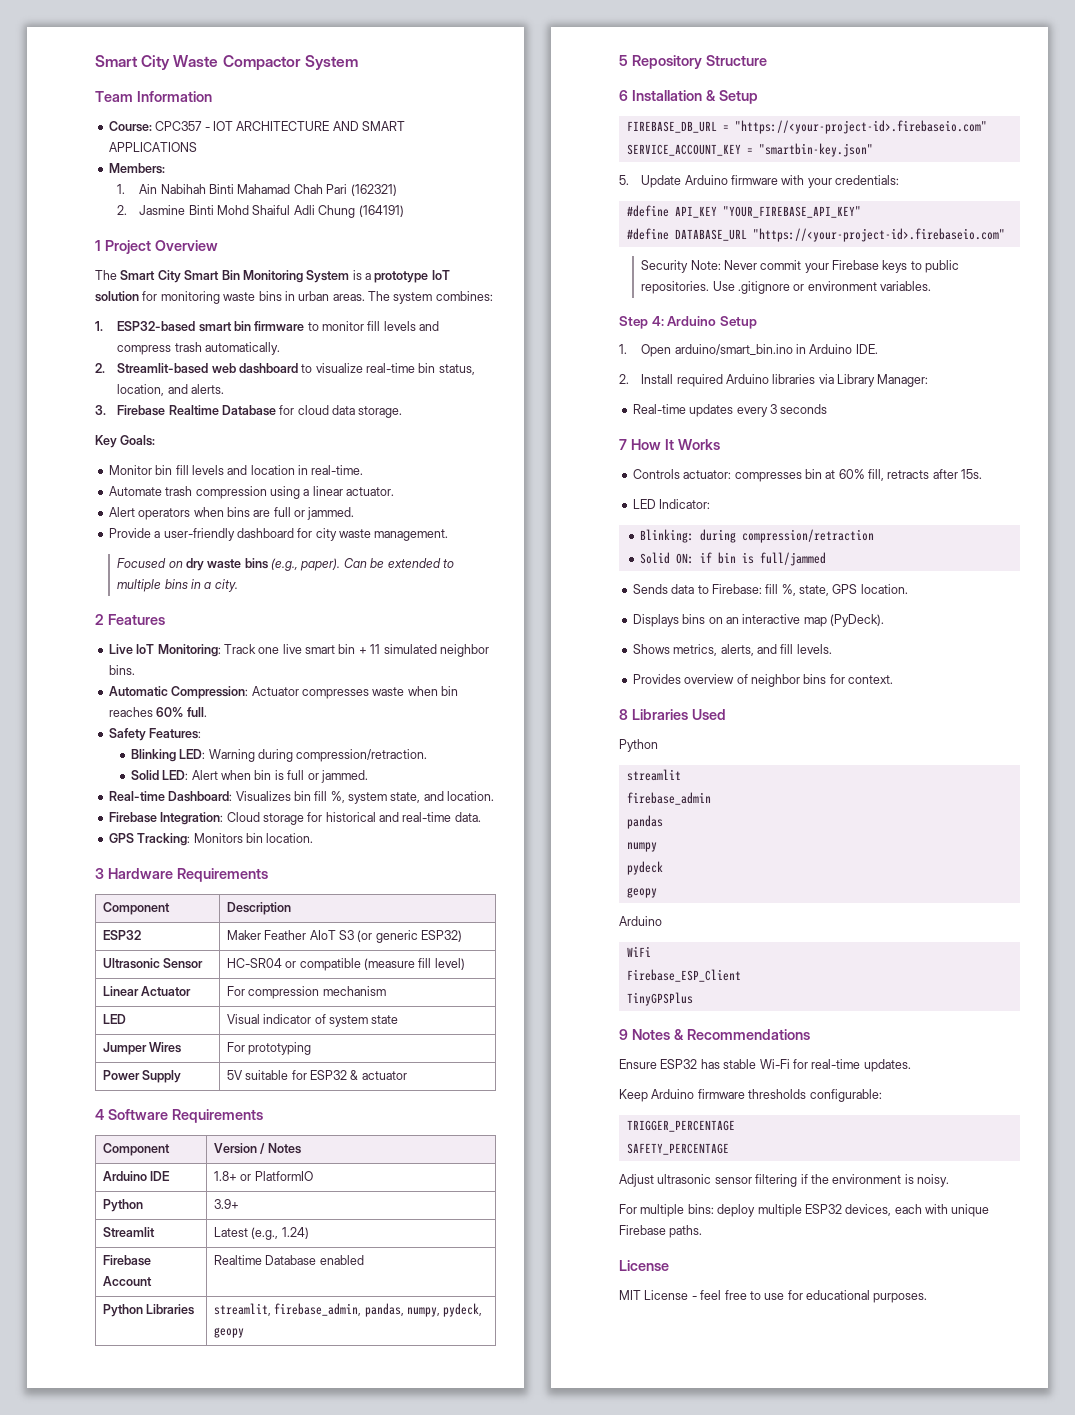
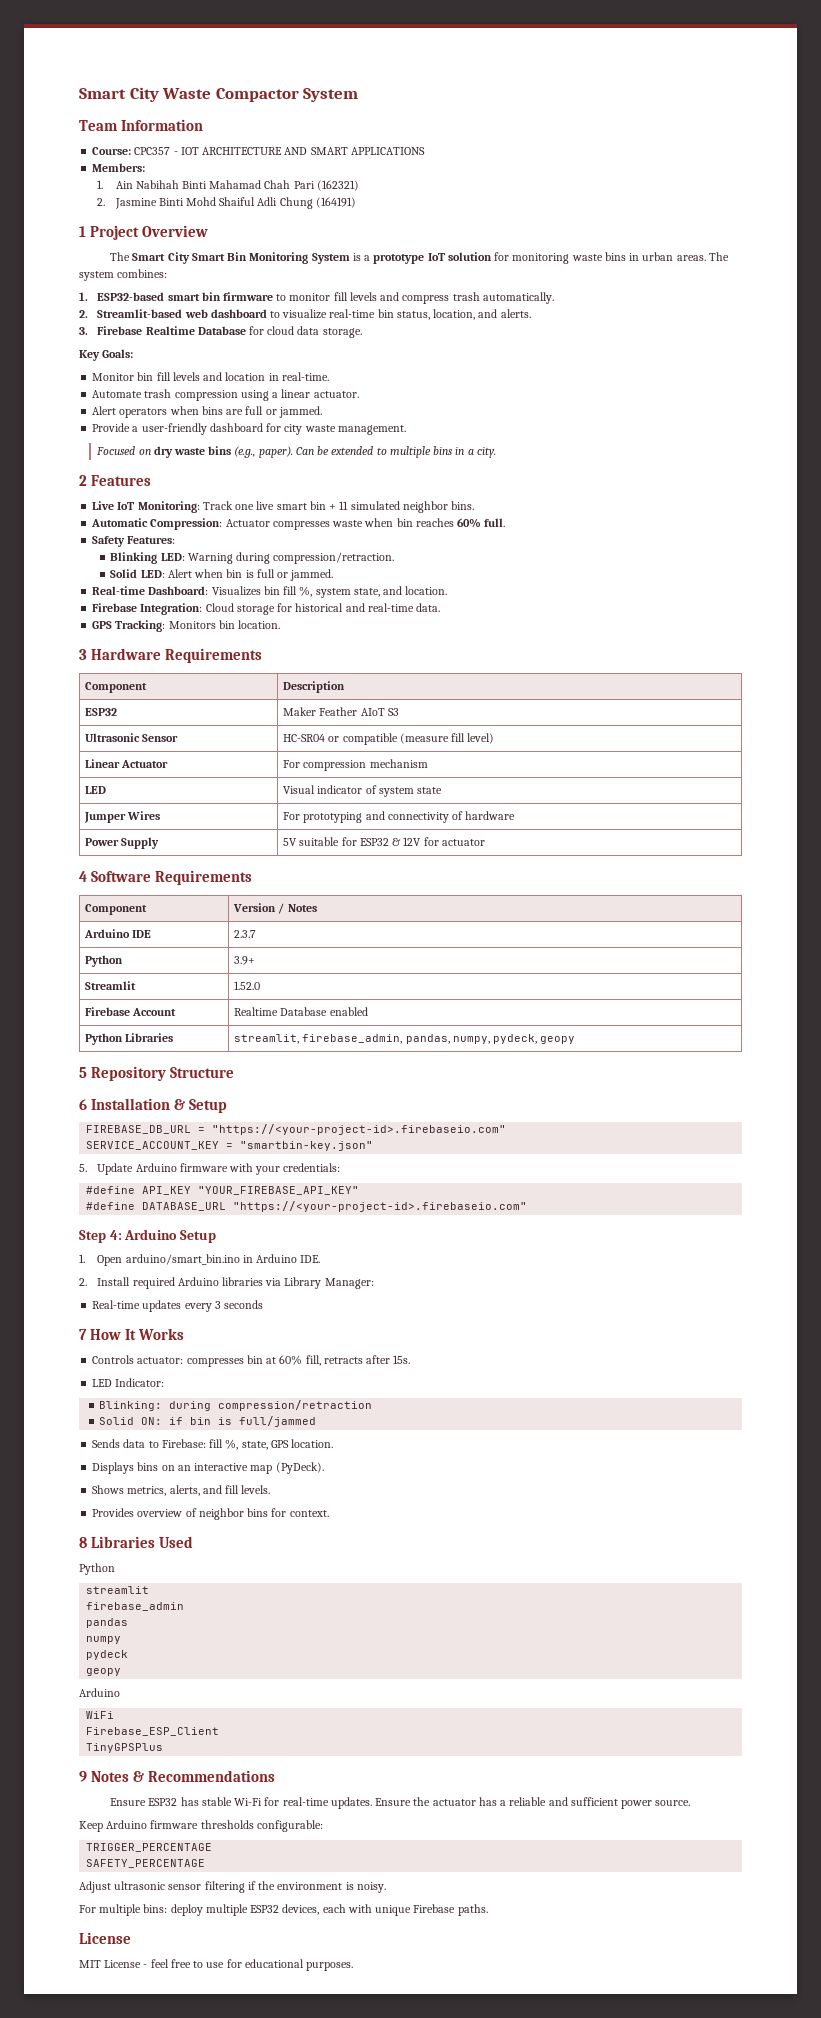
[357,930,463,943] (or generic ESP32) -> (399, 712) none
(312, 1048) none -> [365,811,516,823] and connectivity of hardware
(359, 1075) none -> [403,837,439,846] 12V for
[213,1171,313,1181] 1.8+ or PlatformIO -> [234,930,257,938] 2.3.7
[213,1227,309,1240] Latest (e.g., 1.24) -> [234,981,261,990] 1.52.0
[641,260,960,273] [641,281,932,294] // Security Note: Never commit your Firebase keys to public repositories. Use .gitignore or environment variables. -> (528, 1206) none
(911, 1065) none -> [375,1797,691,1809] Ensure the actuator has a reliable and sufficient power source.

